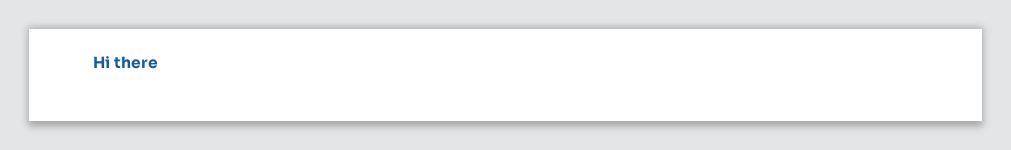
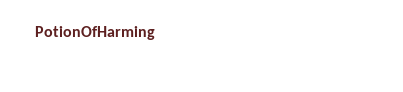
[93,56,159,69] Hi there -> [35,26,155,40] PotionOfHarming

